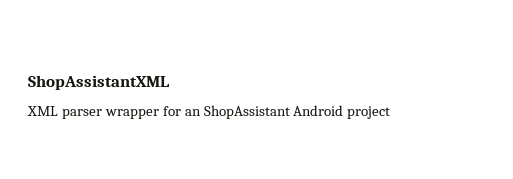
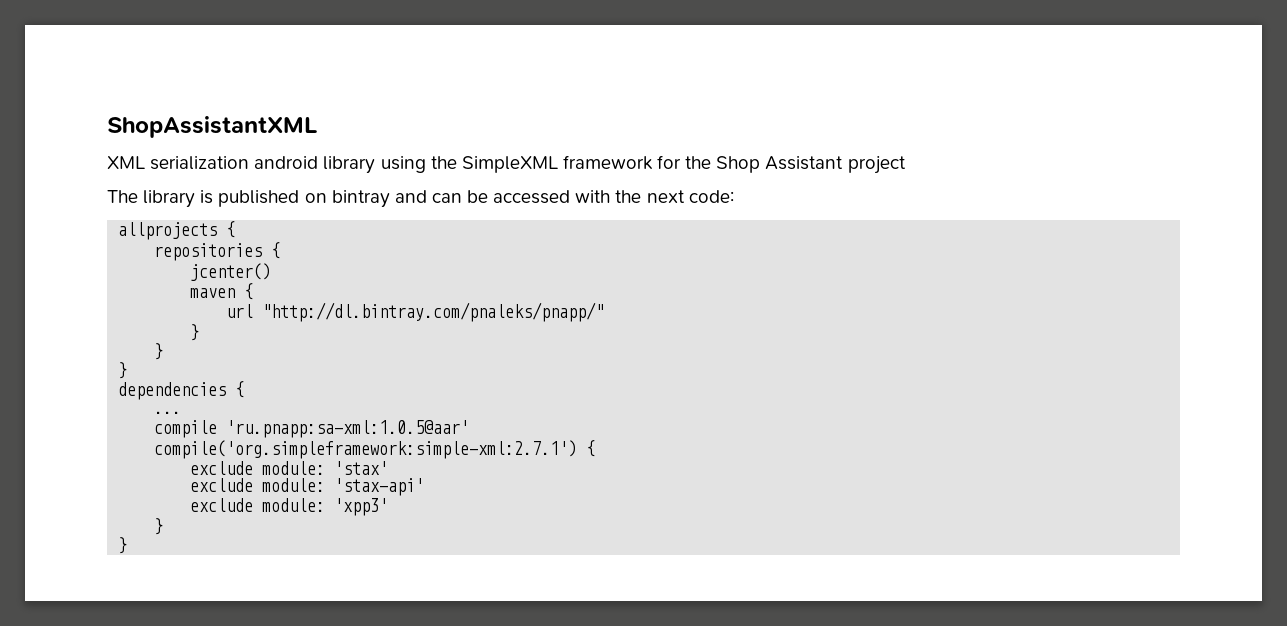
[61,105,391,119] parser wrapper for an ShopAssistant Android project -> [150,155,906,174] [107,190,734,208] [118,221,236,240] [154,242,281,261] [190,263,272,281] [190,283,254,300] [226,302,605,322] [190,324,200,341] [154,343,164,360] [118,362,128,379] [118,381,245,400] [154,411,182,414] [154,420,470,438] [154,440,596,459] [190,461,389,475] [190,478,425,496] [190,498,389,516] [154,518,164,535] [118,537,128,554] serialization android library using the SimpleXML framework for the Shop Assistant project // The library is published on bintray and can be accessed with the next code: // allprojects { // repositories { // jcenter() // maven { // url "http://dl.bintray.com/pnaleks/pnapp/" // } // } // } // dependencies { // ... // compile 'ru.pnapp:sa-xml:1.0.5@aar' // compile('org.simpleframework:simple-xml:2.7.1') { // exclude module: 'stax' // exclude module: 'stax-api' // exclude module: 'xpp3' // } // }

